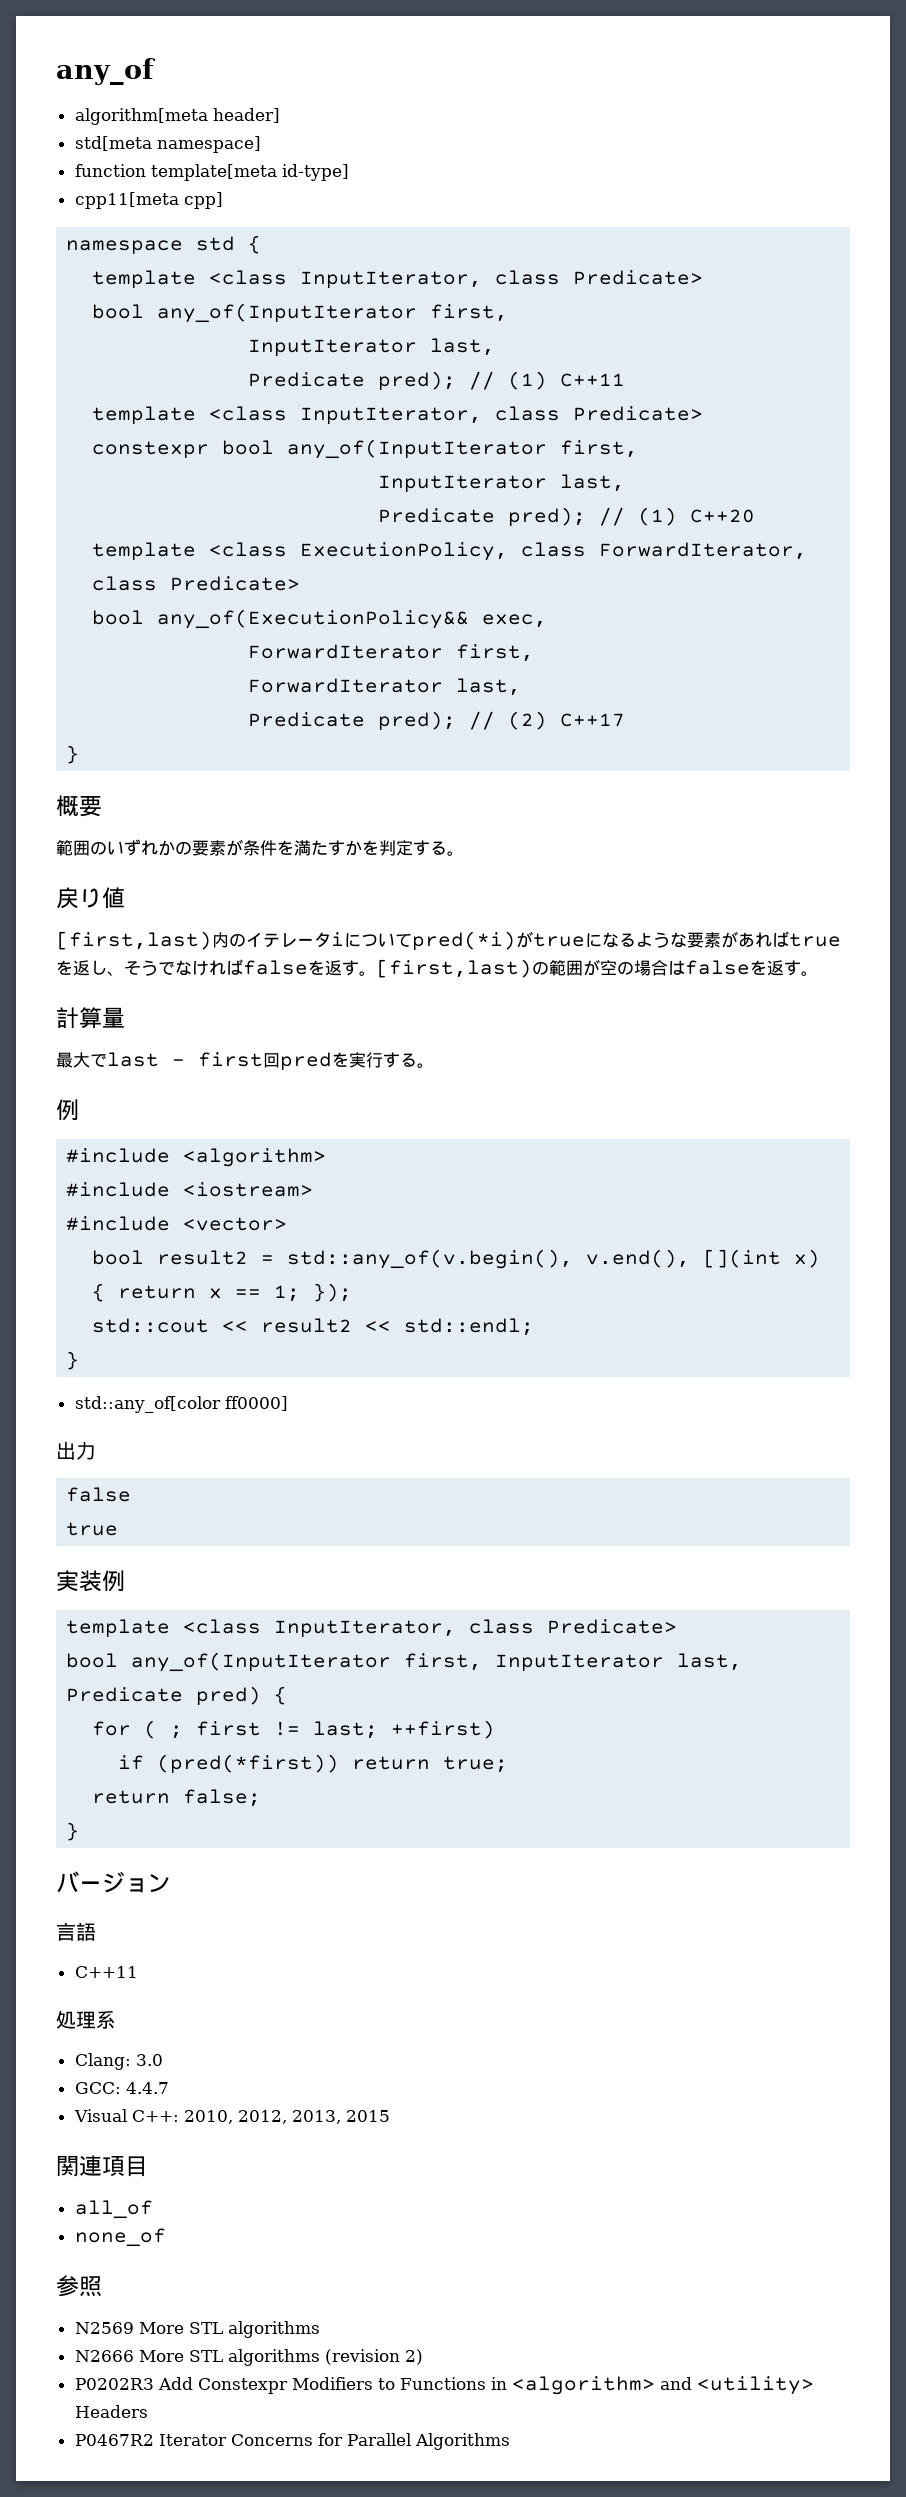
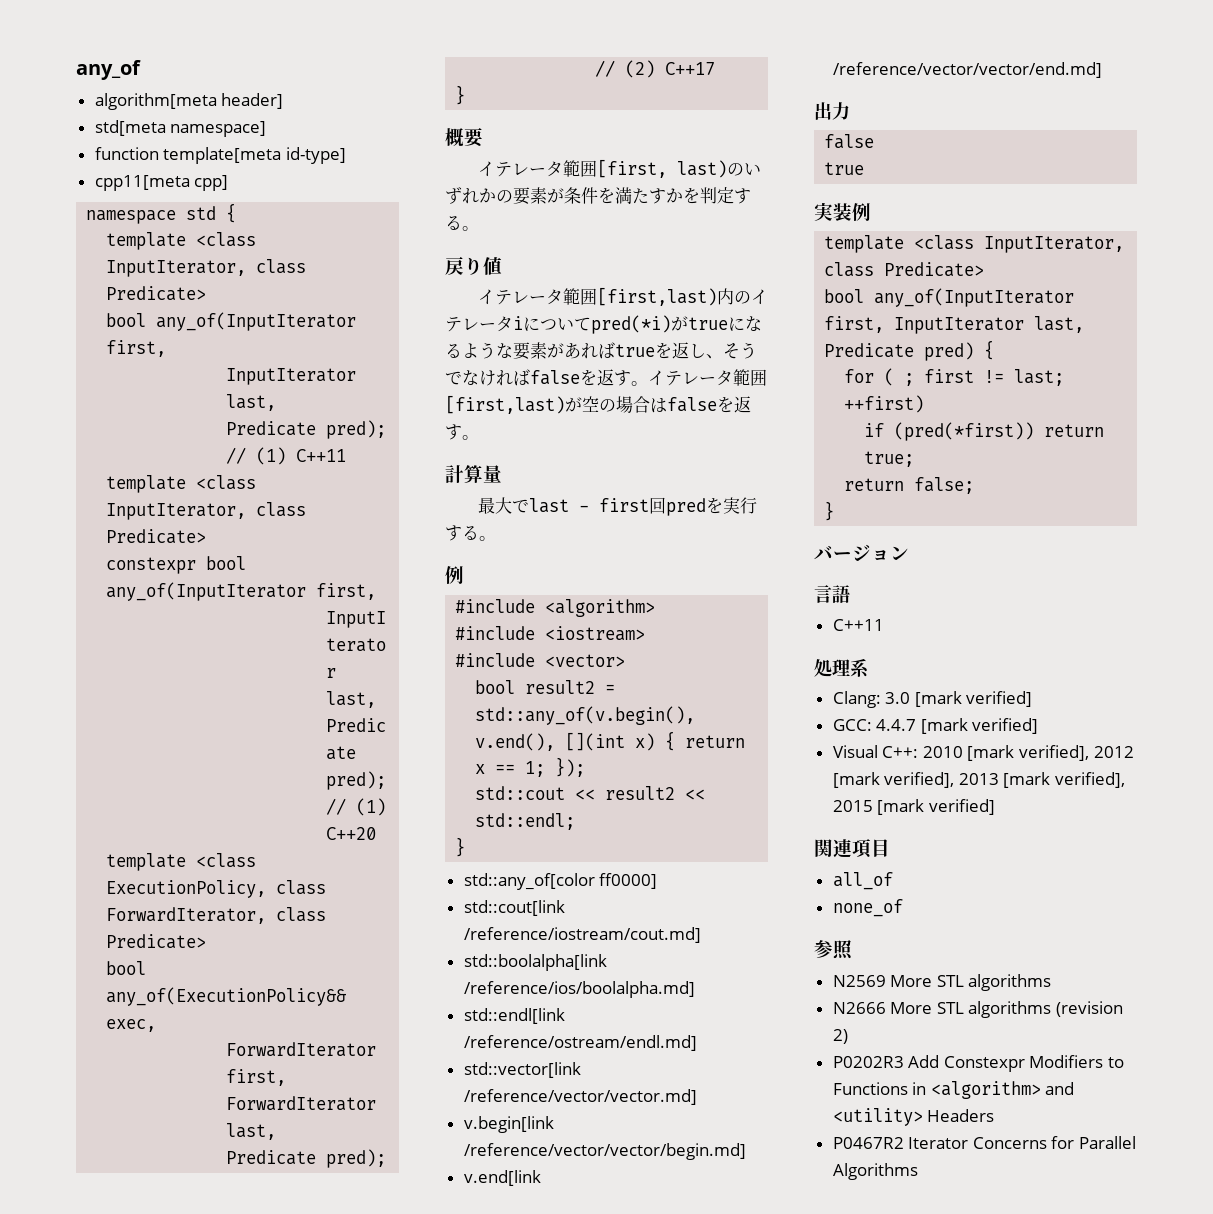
[56,840,90,856] 範囲 -> [477,159,727,178] イテレータ範囲[first, last)
(125, 898) none -> [477,288,597,305] イテレータ範囲
[376,959,583,978] [first,last)の範囲 -> [648,369,767,386] [445,395,565,414] イテレータ範囲[first,last)
(288, 1403) none -> [463,900,565,916] [463,927,701,943] [463,954,607,971] [463,981,695,998] [463,1008,565,1024] [463,1035,697,1051] [463,1062,581,1078] [463,1089,697,1105] [463,1116,554,1133] [463,1143,746,1160] [463,1170,541,1186] [832,62,1102,78] // std::cout[link /reference/iostream/cout.md] // std::boolalpha[link /reference/ios/boolalpha.md] // std::endl[link /reference/ostream/endl.md] // std::vector[link /reference/vector/vector.md] // v.begin[link /reference/vector/vector/begin.md] // v.end[link /reference/vector/vector/end.md]
(163, 2060) none -> [914,691,1033,707] [mark verified]
(169, 2088) none -> [920,718,1039,734] [mark verified]
[183,2110,341,2124] 2010, 2012, 2013, -> [922,745,1134,761] [832,772,1126,788] 2010 [mark verified], 2012 [mark verified], 2013 [mark verified],
(390, 2116) none -> [877,799,995,815] [mark verified]

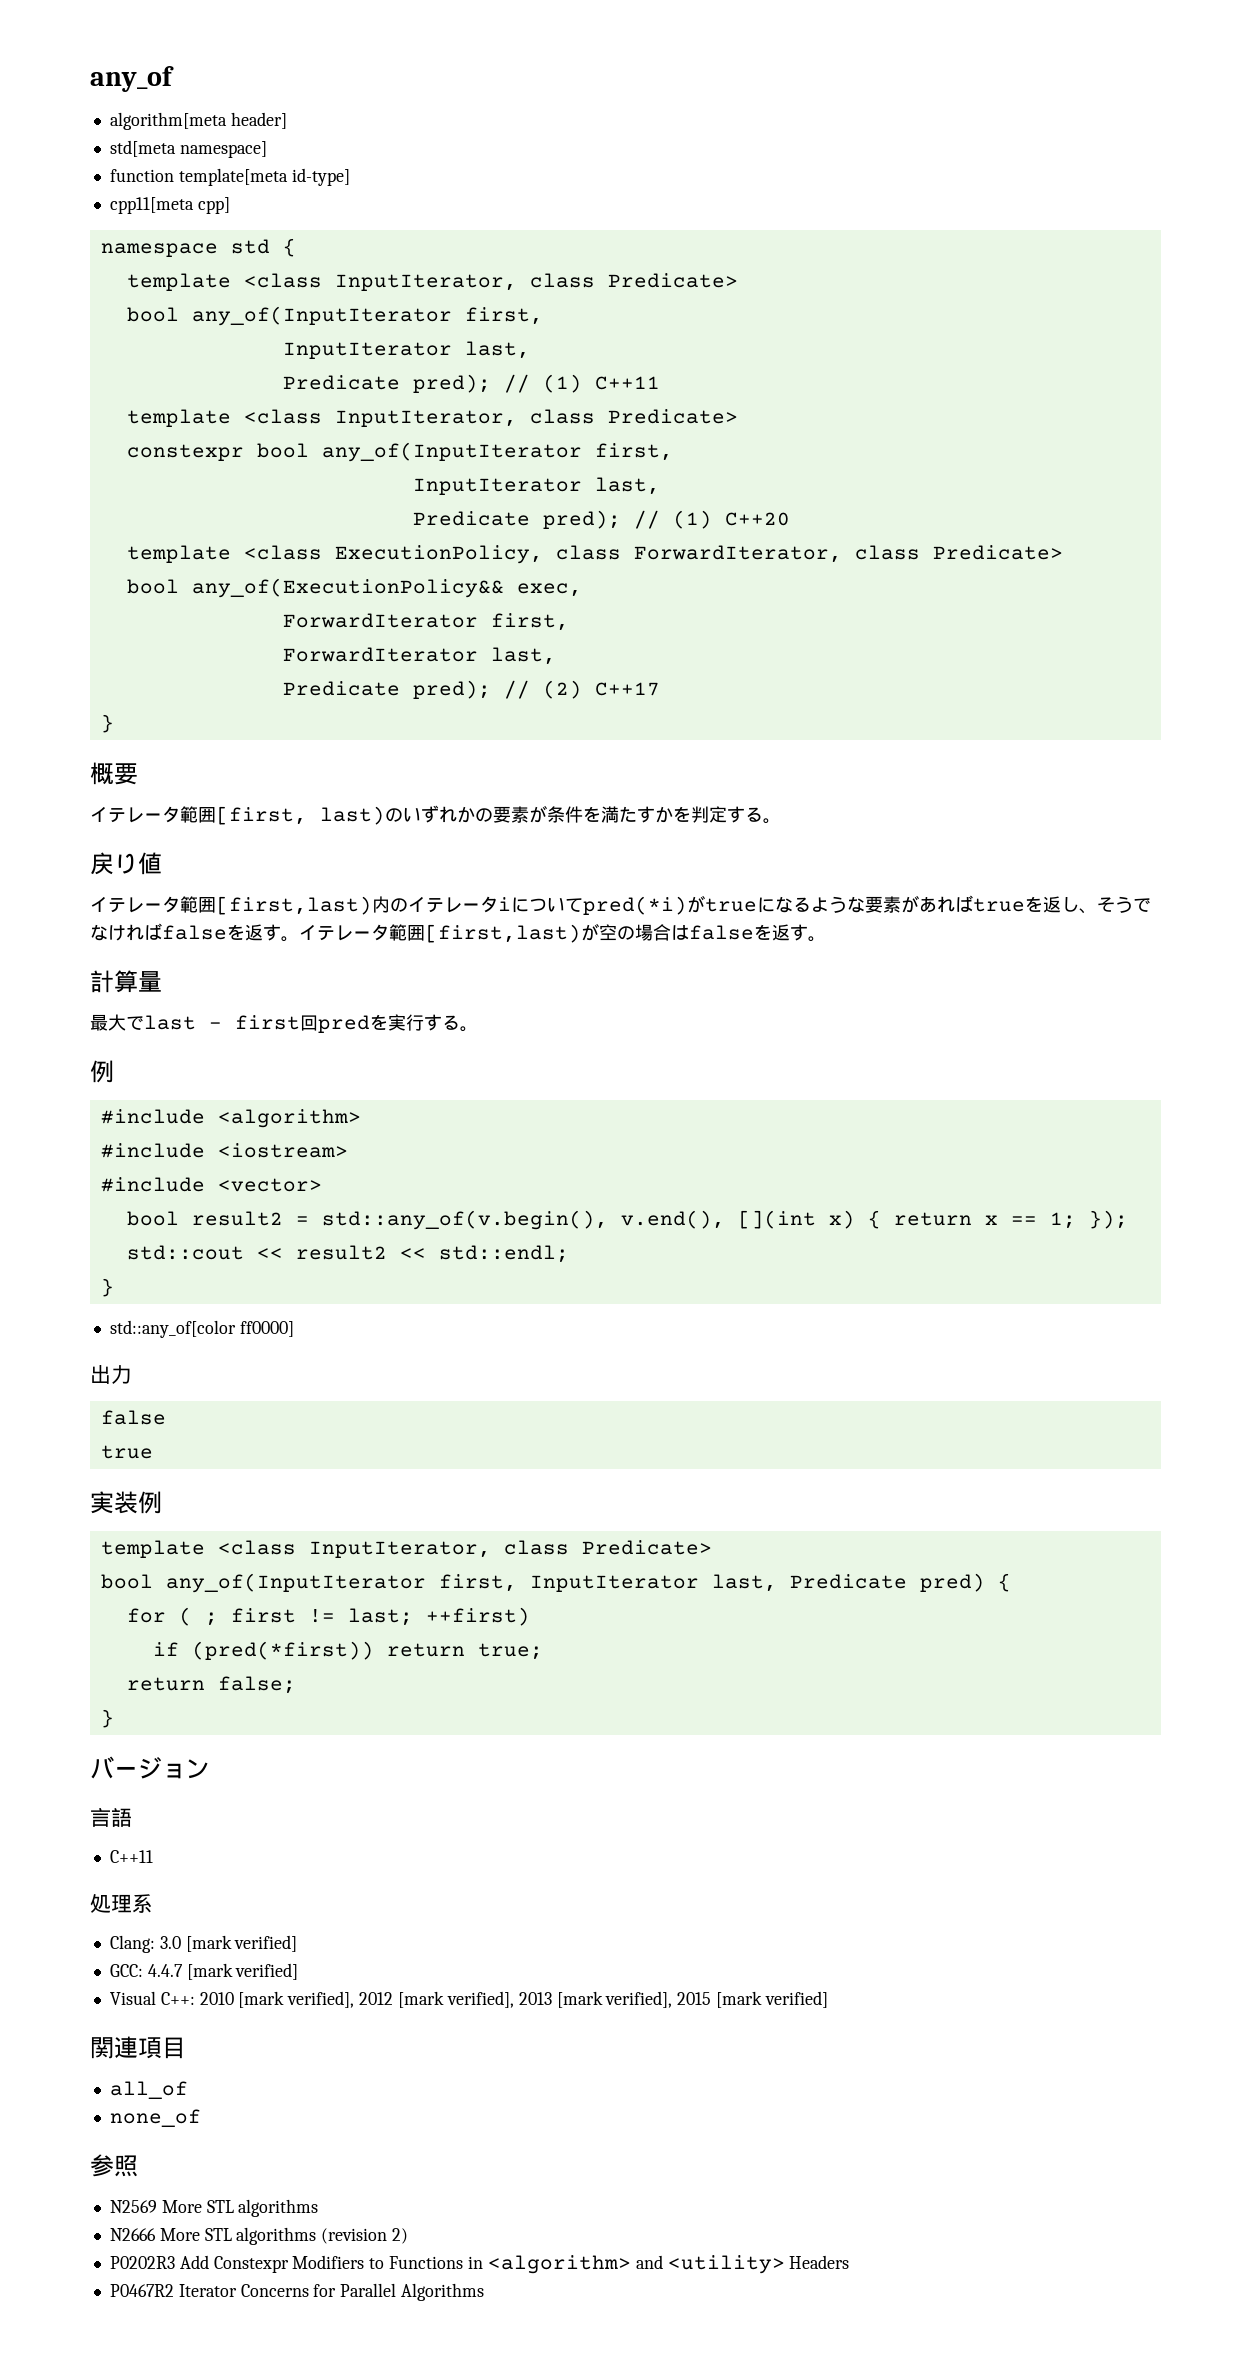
[463,900,565,916] [463,927,701,943] [463,954,607,971] [463,981,695,998] [463,1008,565,1024] [463,1035,697,1051] [463,1062,581,1078] [463,1089,697,1105] [463,1116,554,1133] [463,1143,746,1160] [463,1170,541,1186] [832,62,1102,78] // std::cout[link /reference/iostream/cout.md] // std::boolalpha[link /reference/ios/boolalpha.md] // std::endl[link /reference/ostream/endl.md] // std::vector[link /reference/vector/vector.md] // v.begin[link /reference/vector/vector/begin.md] // v.end[link /reference/vector/vector/end.md] -> (294, 1329) none

